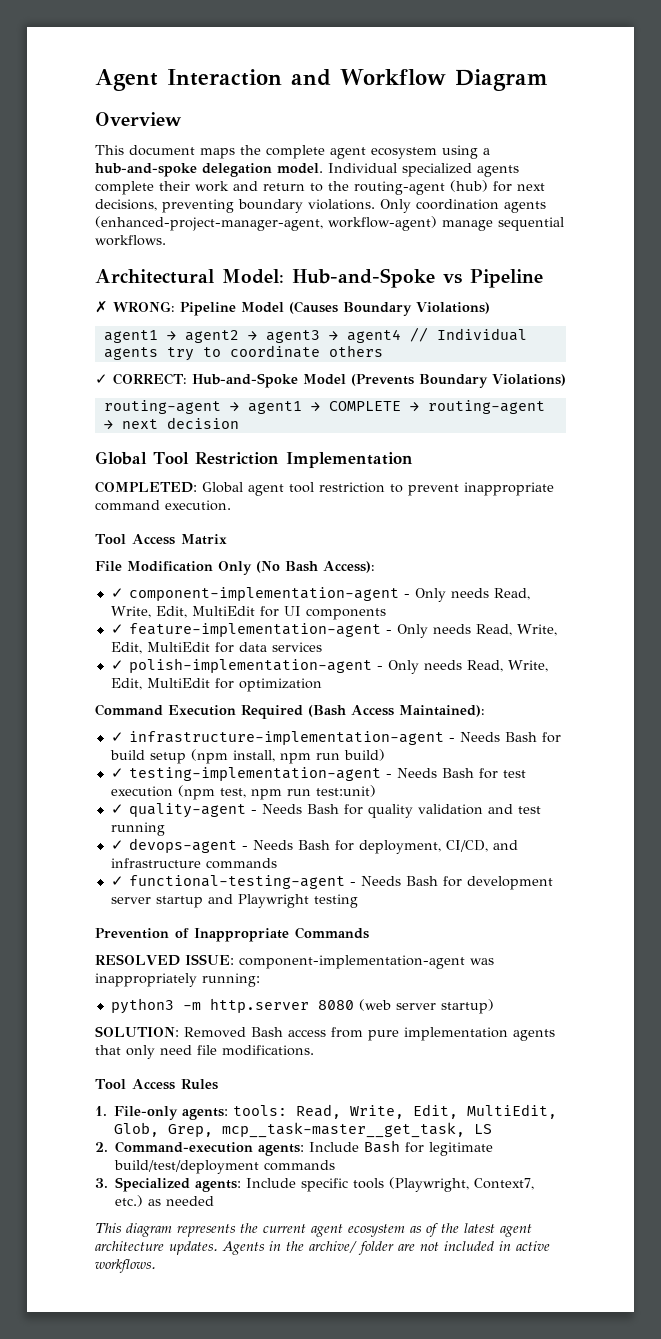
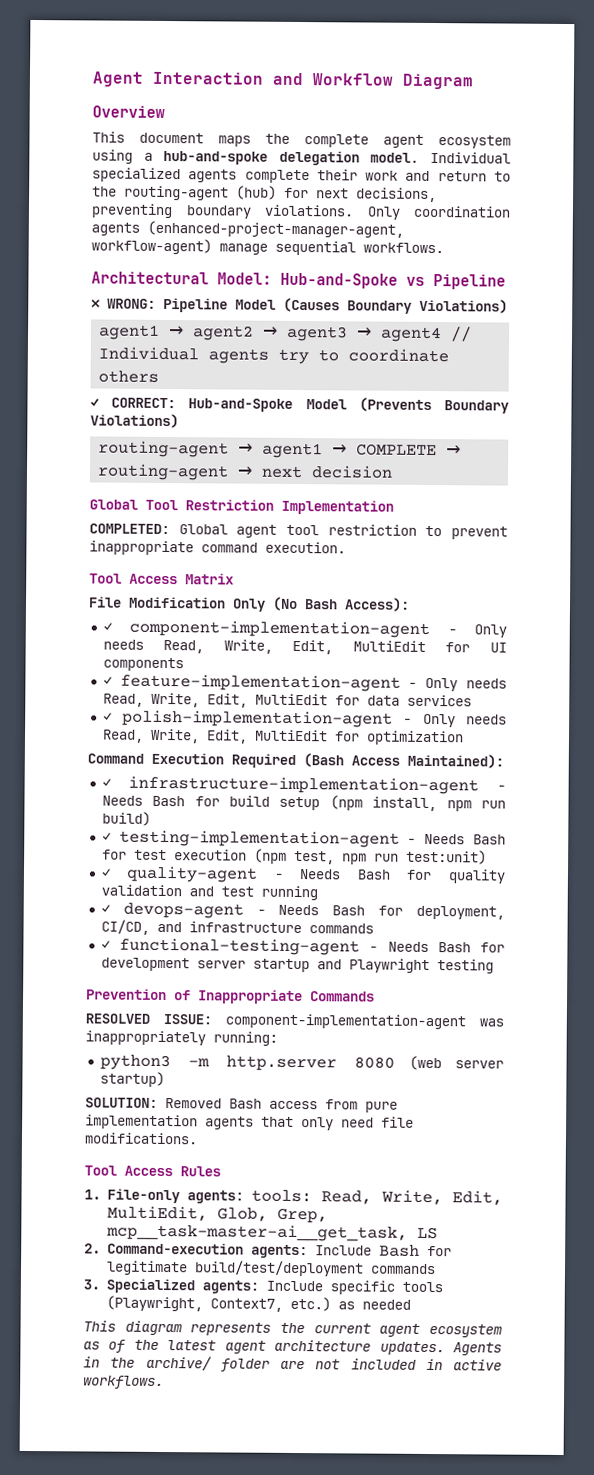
[222,1122,466,1138] mcp__task-master__get_task, -> [105,1223,408,1242] mcp__task-master-ai__get_task,

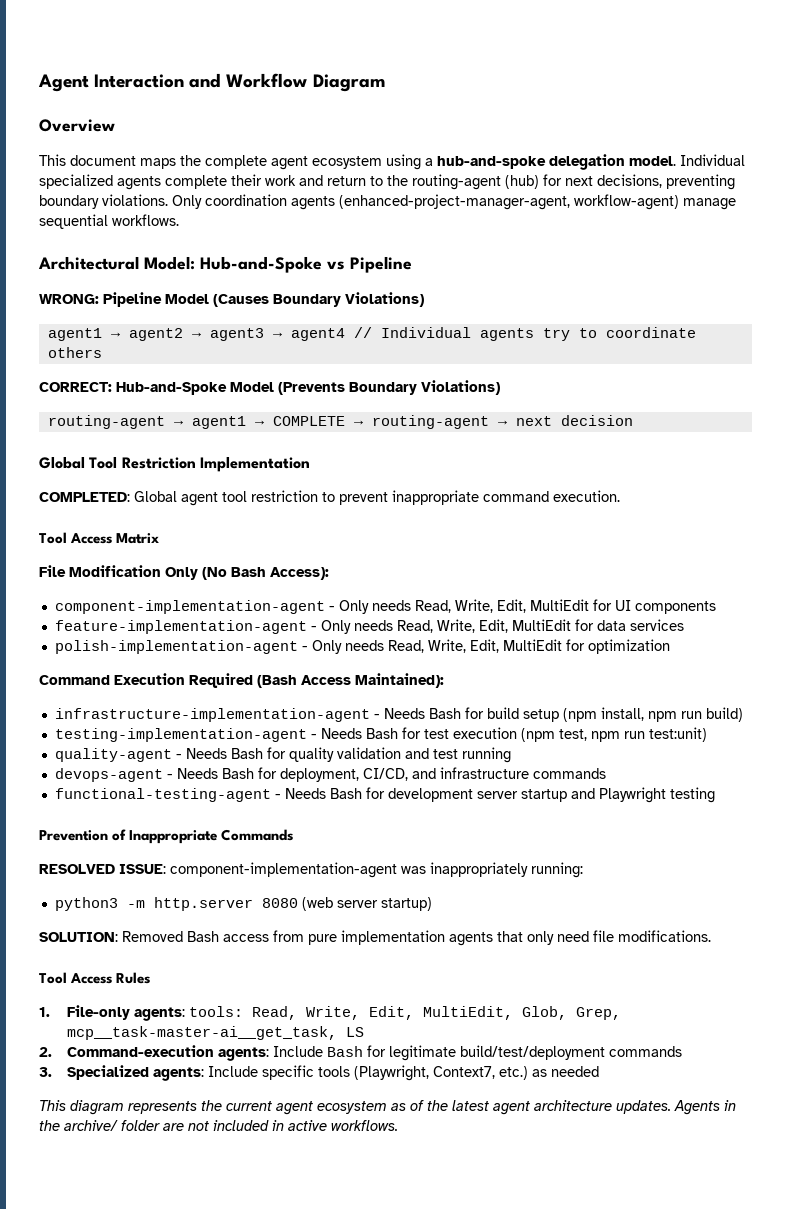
[91,299,101,309] ✗ -> (412, 264) none
[90,398,100,408] ✓ -> (102, 352) none
[102,622,112,632] ✓ -> (329, 573) none
[102,676,112,686] ✓ -> (716, 607) none
[102,712,112,722] ✓ -> (684, 625) none
[101,778,111,788] ✓ -> (444, 680) none
[101,832,111,842] ✓ -> (743, 714) none
[100,868,111,878] ✓ -> (707, 734) none
[100,904,110,914] ✓ -> (511, 755) none
[100,940,110,950] ✓ -> (606, 773) none

